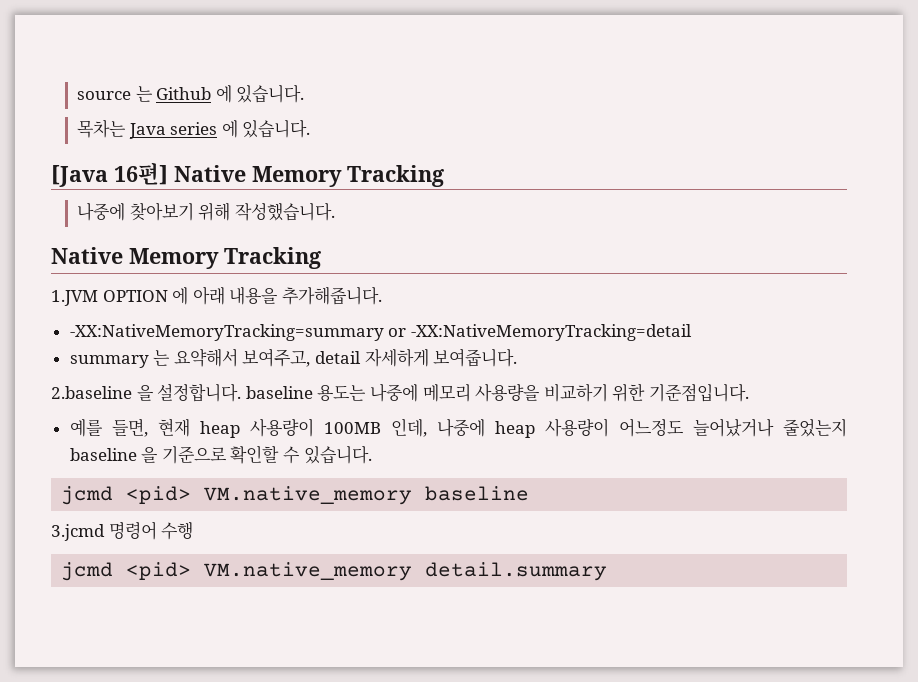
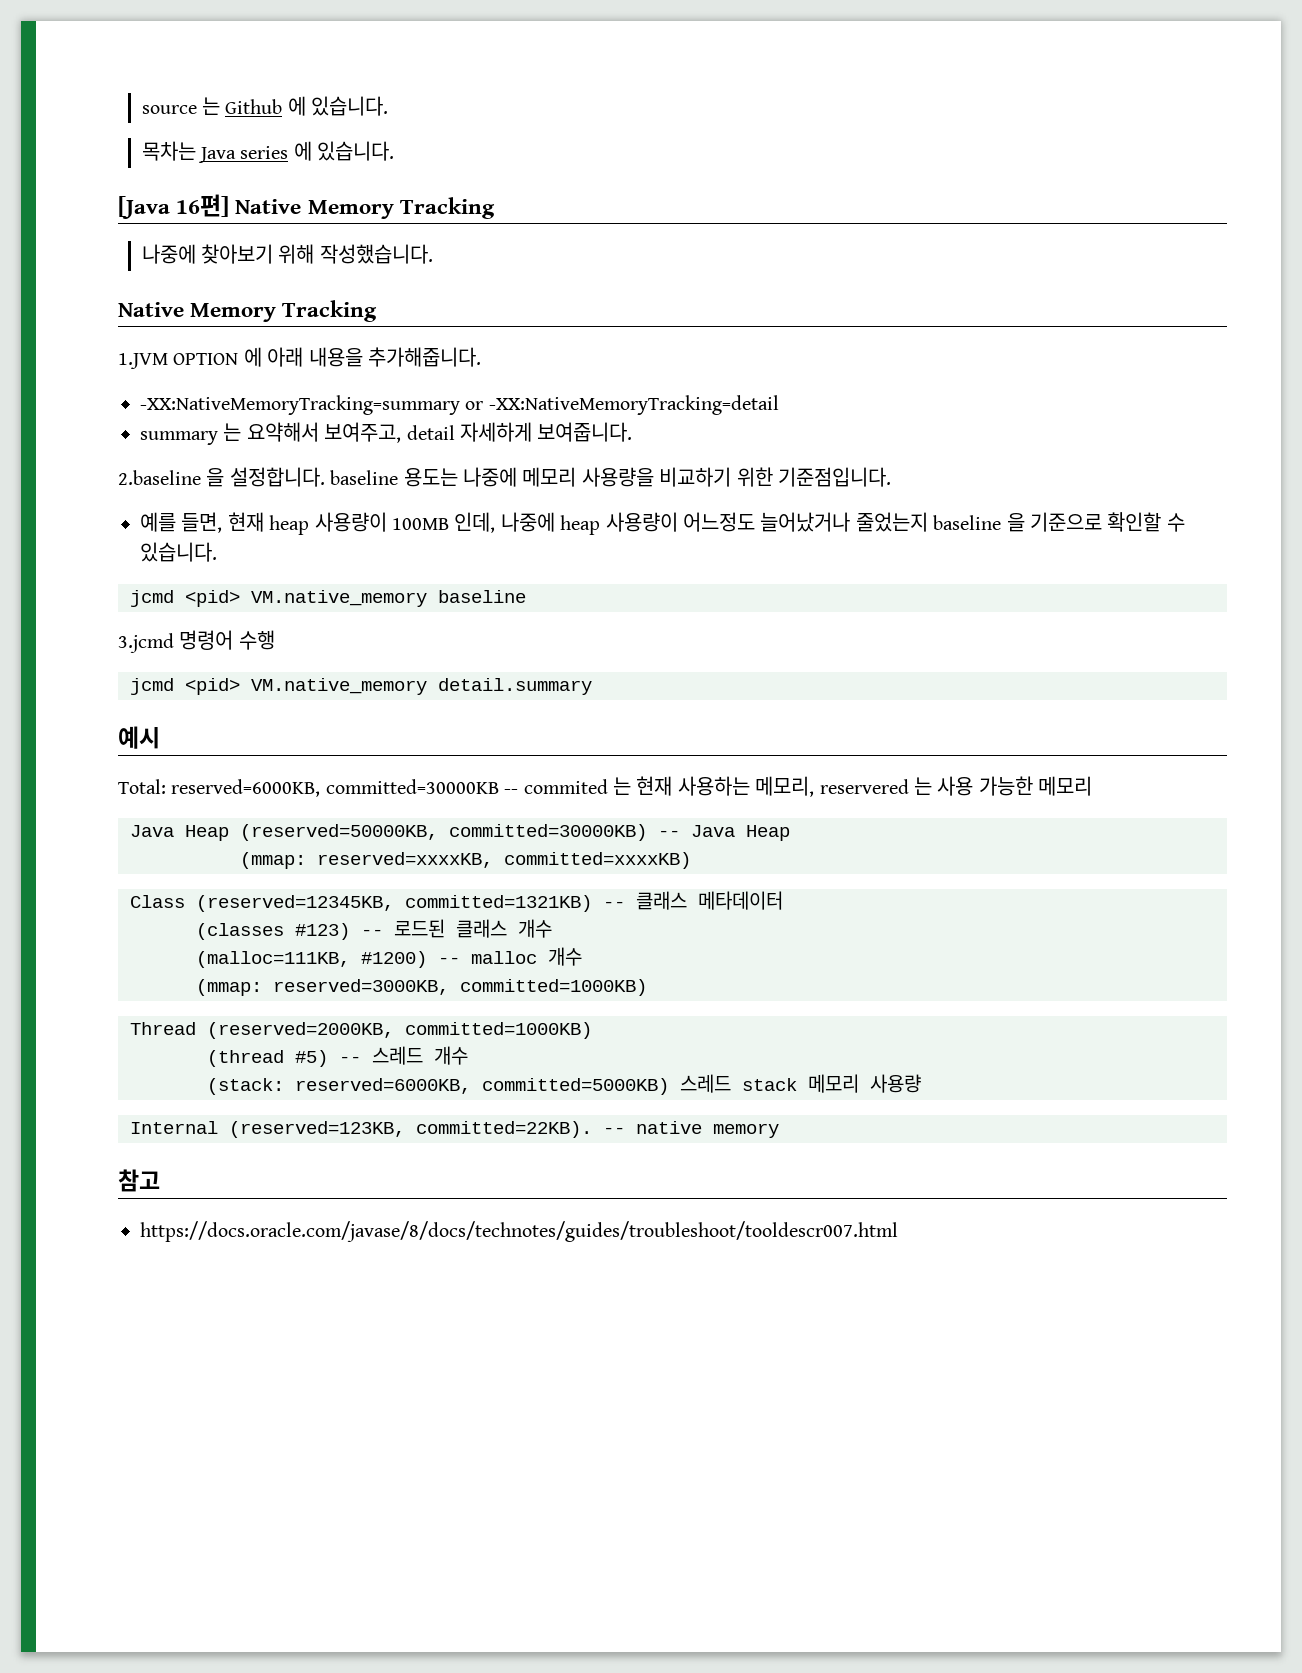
(608, 571) none -> [118,726,160,749] [118,776,1093,797] [130,824,790,841] [240,852,691,869] [130,891,783,912] [196,919,552,940] [196,947,582,968] [196,979,647,996] [130,1022,592,1039] [207,1046,468,1067] [207,1074,921,1095] [130,1121,779,1138] [118,1169,160,1192] [140,1221,898,1242] // 예시 // Total: reserved=6000KB, committed=30000KB -- commited 는 현재 사용하는 메모리, reservered 는 사용 가능한 메모리 // Java Heap (reserved=50000KB, committed=30000KB) -- Java Heap // (mmap: reserved=xxxxKB, committed=xxxxKB) // Class (reserved=12345KB, committed=1321KB) -- 클래스 메타데이터 // (classes #123) -- 로드된 클래스 개수 // (malloc=111KB, #1200) -- malloc 개수 // (mmap: reserved=3000KB, committed=1000KB) // Thread (reserved=2000KB, committed=1000KB) // (thread #5) -- 스레드 개수 // (stack: reserved=6000KB, committed=5000KB) 스레드 stack 메모리 사용량 // Internal (reserved=123KB, committed=22KB). -- native memory // 참고 // https://docs.oracle.com/javase/8/docs/technotes/guides/troubleshoot/tooldescr007.html

